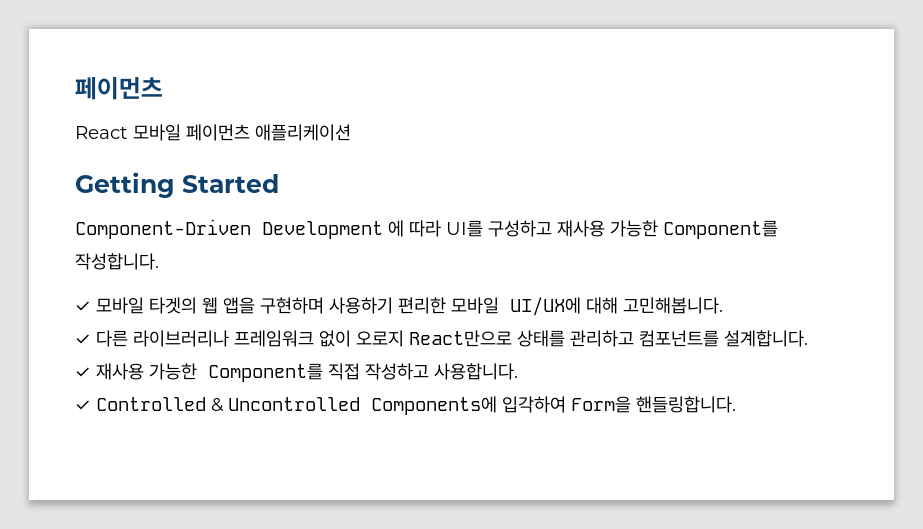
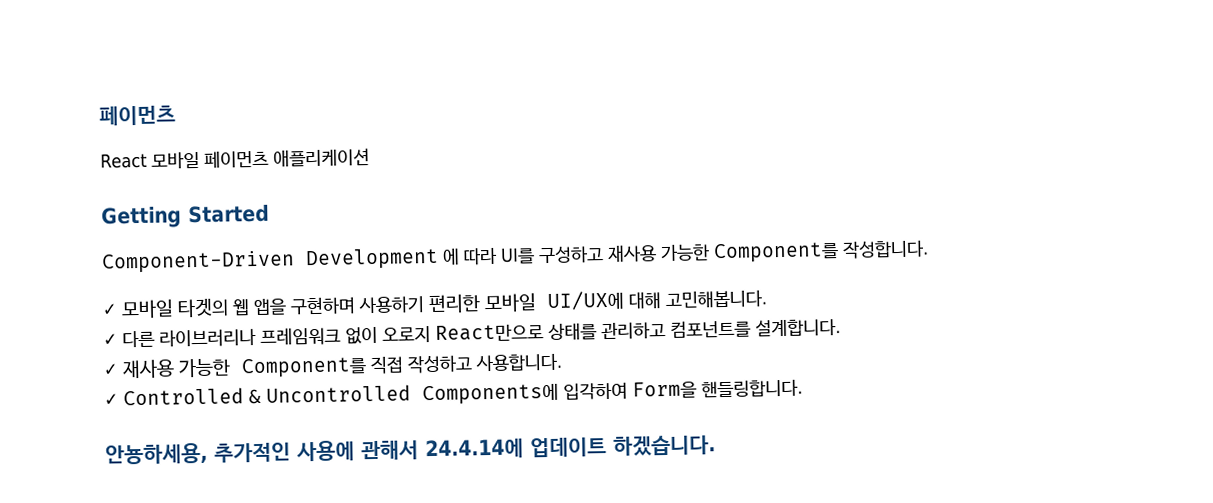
(736, 404) none -> [105,434,716,465] // 안뇽하세용, 추가적인 사용에 관해서 24.4.14에 업데이트 하겠습니다.

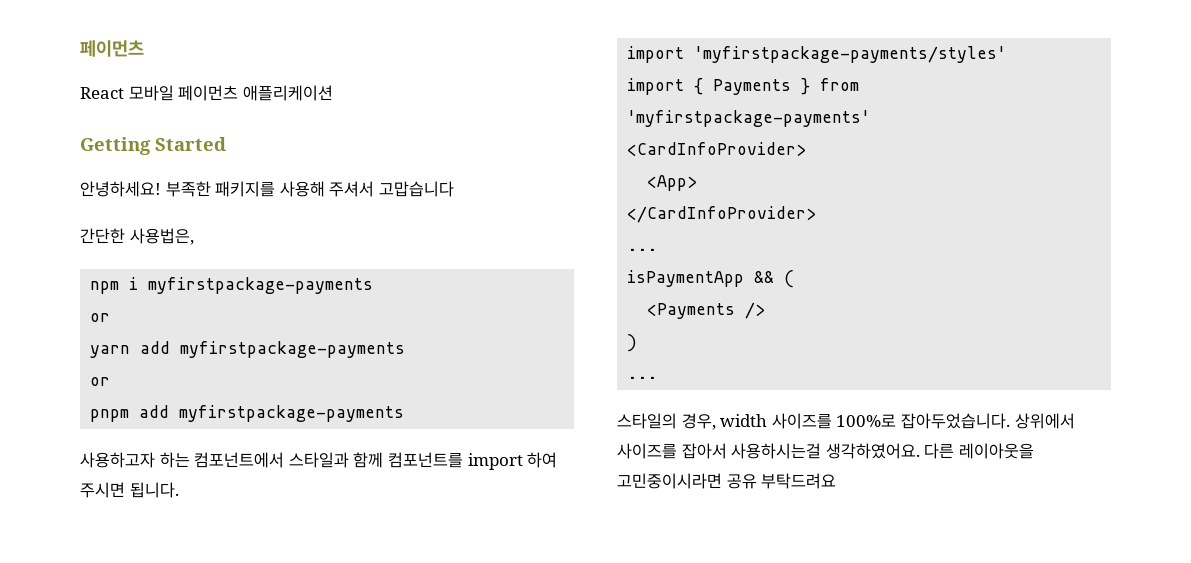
[101,239,929,274] [102,290,768,319] [103,318,841,348] [103,353,564,379] [104,379,803,406] [105,434,716,465] Component-Driven Development 에 따라 UI를 구성하고 재사용 가능한 Component를 작성합니다. // ✓ 모바일 타겟의 웹 앱을 구현하며 사용하기 편리한 모바일 UI/UX에 대해 고민해봅니다. // ✓ 다른 라이브러리나 프레임워크 없이 오로지 React만으로 상태를 관리하고 컴포넌트를 설계합니다. // ✓ 재사용 가능한 Component를 직접 작성하고 사용합니다. // ✓ Controlled & Uncontrolled Components에 입각하여 Form을 핸들링합니다. // 안뇽하세용, 추가적인 사용에 관해서 24.4.14에 업데이트 하겠습니다. -> [80,181,454,197] [80,228,194,245] [90,277,374,294] [90,313,111,322] [90,341,406,358] [90,377,111,386] [90,405,405,422] [80,452,558,470] [80,482,179,498] [627,46,1007,63] [627,78,860,95] [627,110,871,127] [627,142,807,156] [647,175,698,191] [627,206,817,223] [627,248,658,251] [627,270,795,288] [647,302,766,319] [627,334,638,352] [627,376,658,379] [617,413,1075,430] [617,443,1034,459] [617,473,837,489] 안녕하세요! 부족한 패키지를 사용해 주셔서 고맙습니다 // 간단한 사용법은, // npm i myfirstpackage-payments // or // yarn add myfirstpackage-payments // or // pnpm add myfirstpackage-payments // 사용하고자 하는 컴포넌트에서 스타일과 함께 컴포넌트를 import 하여 주시면 됩니다. // import 'myfirstpackage-payments/styles' // import { Payments } from 'myfirstpackage-payments' // <CardInfoProvider> // <App> // </CardInfoProvider> // ... // isPaymentApp && ( // <Payments /> // ) // ... // 스타일의 경우, width 사이즈를 100%로 잡아두었습니다. 상위에서 사이즈를 잡아서 사용하시는걸 생각하였어요. 다른 레이아웃을 고민중이시라면 공유 부탁드려요

